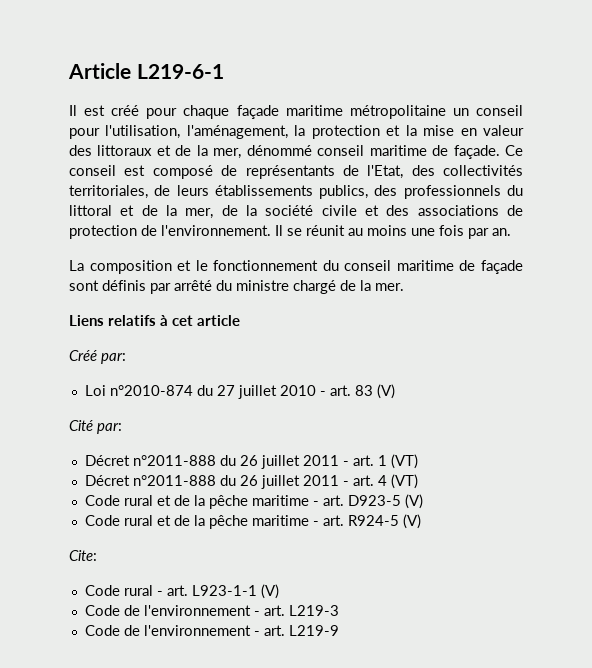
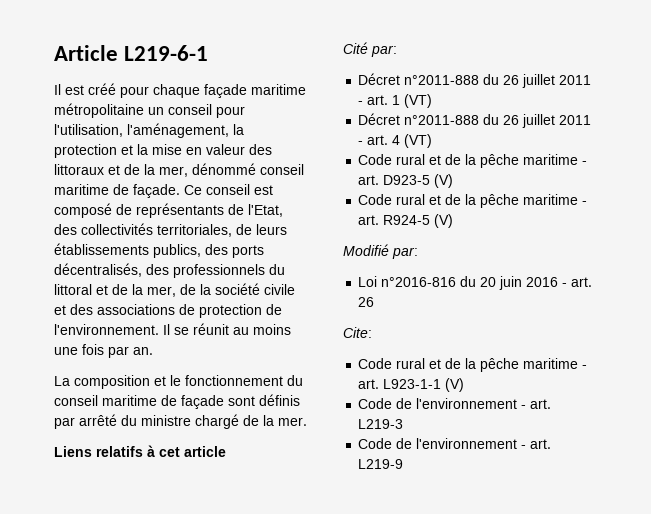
(398, 190) none -> [232,245,264,258] [54,263,169,277] ports décentralisés, des
[69,350,126,364] [84,384,395,399] // Créé par: // Loi n°2010-874 du 27 juillet 2010 - art. 83 (V) -> (226, 451) none
[69,550,97,561] [84,585,153,596] Cite: // Code rural -> [343,244,418,259] [358,276,593,290] [358,297,375,307] [343,327,372,338] [358,358,579,372] Modifié par: // Loi n°2016-816 du 20 juin 2016 - art. 26 // Cite: // Code rural et de la pêche maritime

